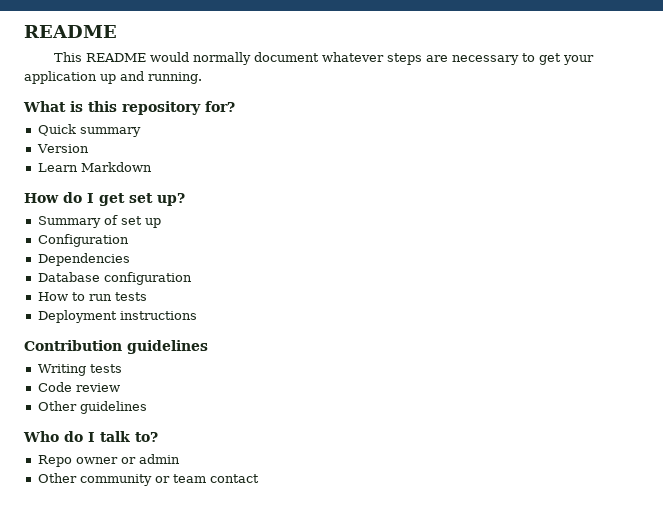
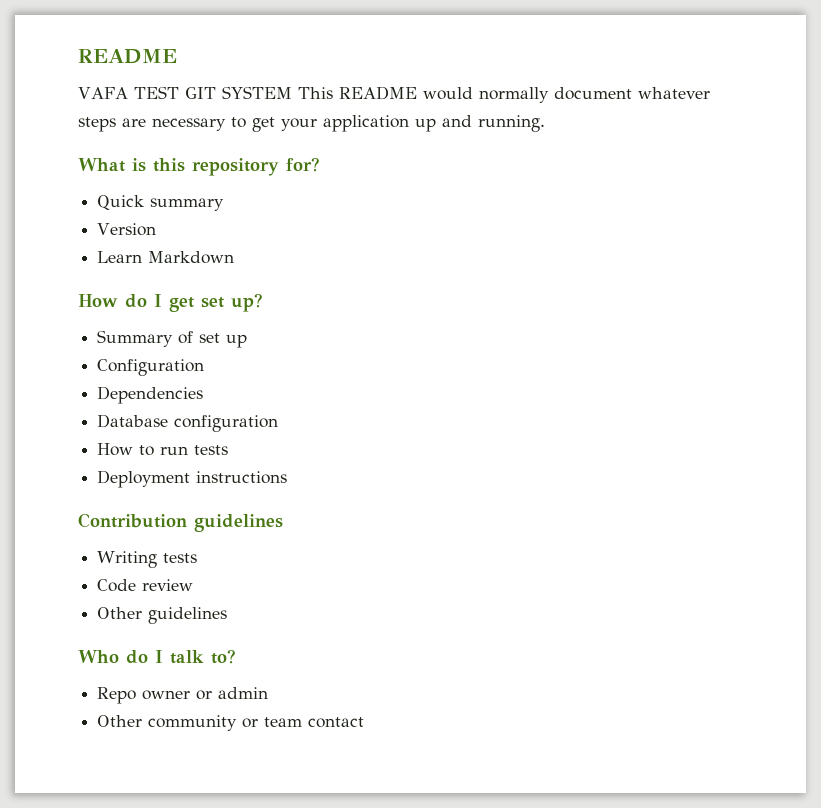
(117, 31) none -> [78,86,292,99] VAFA TEST GIT SYSTEM

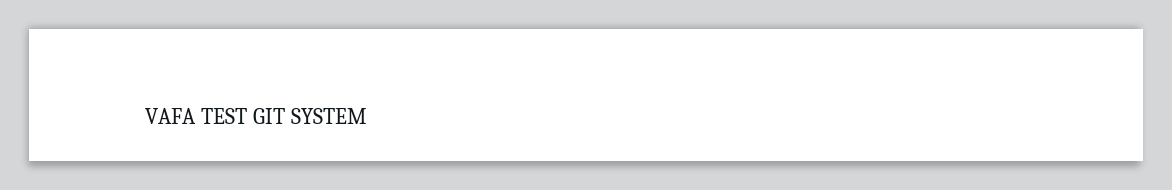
[78,49,177,64] README // -> (145, 116) none
[297,86,710,103] [78,115,545,132] [78,157,320,176] [97,195,225,211] [97,223,157,236] [97,251,235,264] [78,293,263,312] [97,330,248,348] [97,359,205,376] [97,386,204,404] [97,414,279,432] [97,443,229,456] [97,470,288,488] [78,513,283,532] [97,551,198,568] [97,579,194,592] [97,607,228,624] [78,649,236,664] [97,687,269,704] [97,715,365,731] This README would normally document whatever steps are necessary to get your application up and running. // What is this repository for? // Quick summary // Version // Learn Markdown // How do I get set up? // Summary of set up // Configuration // Dependencies // Database configuration // How to run tests // Deployment instructions // Contribution guidelines // Writing tests // Code review // Other guidelines // Who do I talk to? // Repo owner or admin // Other community or team contact -> (367, 116) none

